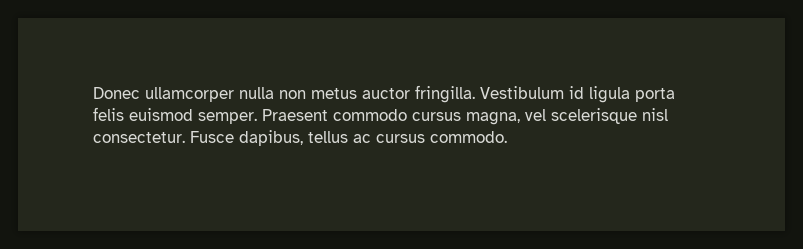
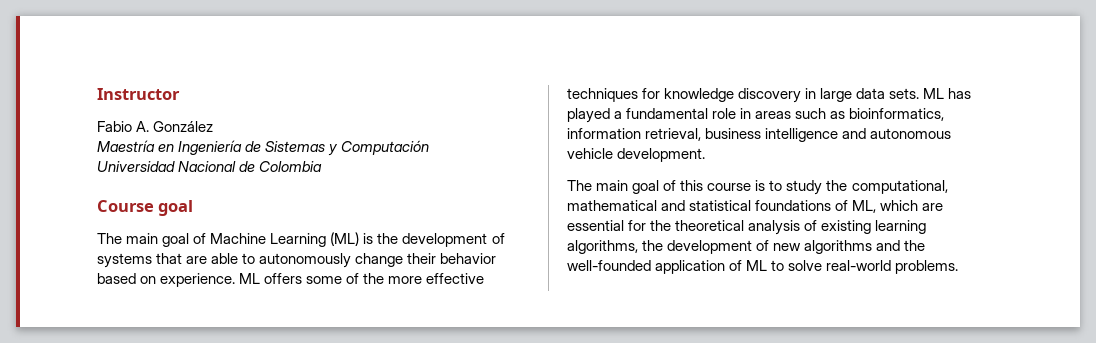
[93,85,675,103] [93,107,668,125] [93,130,507,146] Donec ullamcorper nulla non metus auctor fringilla. Vestibulum id ligula porta felis euismod semper. Praesent commodo cursus magna, vel scelerisque nisl consectetur. Fusce dapibus, tellus ac cursus commodo. -> [97,88,180,100] [97,121,214,132] [97,140,430,156] [97,161,323,172] [97,200,194,216] [97,232,505,247] [97,253,497,268] [97,273,485,287] [567,88,972,103] [567,108,945,123] [567,128,952,142] [567,148,706,162] [567,180,948,195] [567,200,944,213] [567,220,927,235] [567,240,926,254] [567,260,959,274] Instructor // Fabio A. González // Maestría en Ingeniería de Sistemas y Computación // Universidad Nacional de Colombia // Course goal // The main goal of Machine Learning (ML) is the development of systems that are able to autonomously change their behavior based on experience. ML offers some of the more effective techniques for knowledge discovery in large data sets. ML has played a fundamental role in areas such as bioinformatics, information retrieval, business intelligence and autonomous vehicle development. // The main goal of this course is to study the computational, mathematical and statistical foundations of ML, which are essential for the theoretical analysis of existing learning algorithms, the development of new algorithms and the well-founded application of ML to solve real-world problems.

